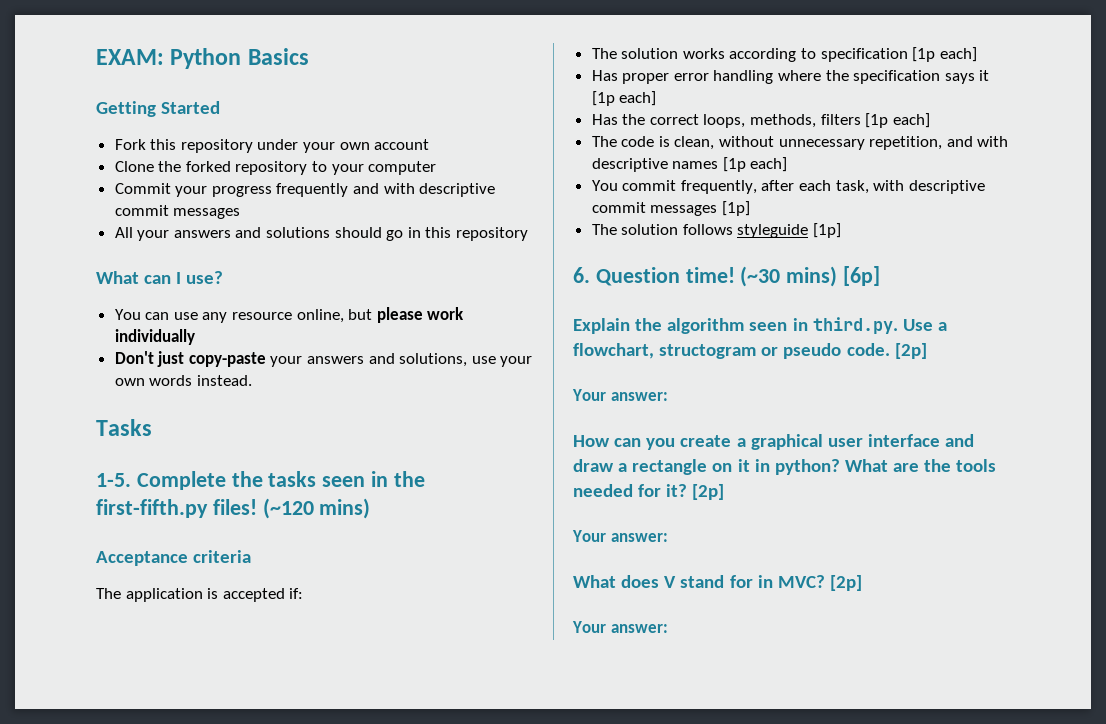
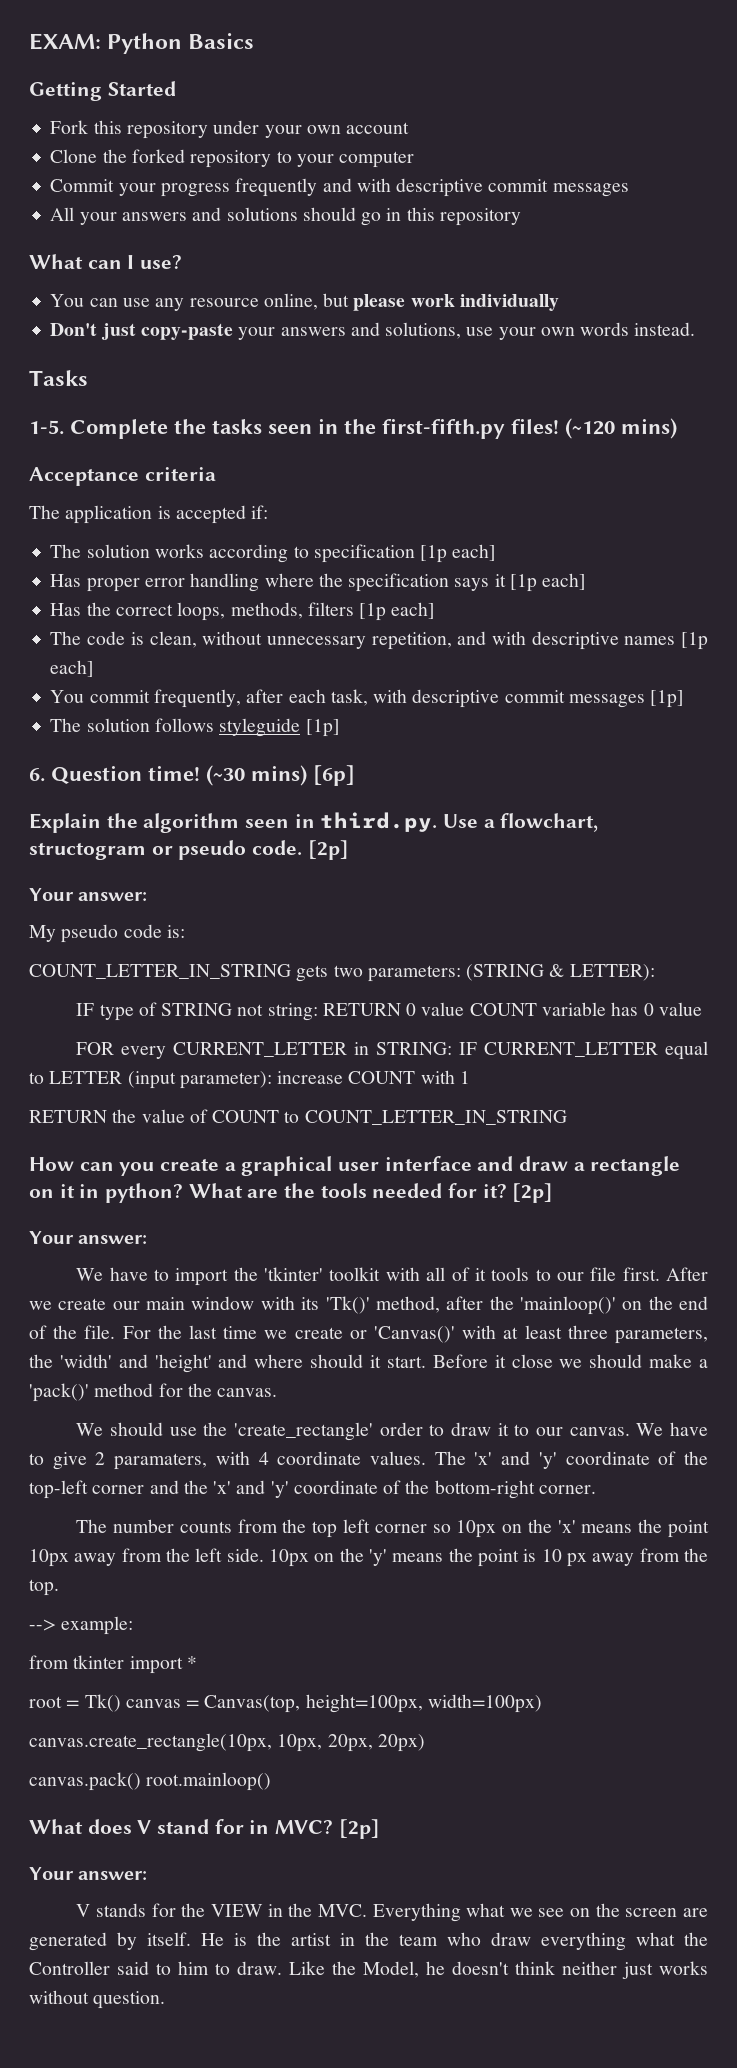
(668, 396) none -> [29,924,185,943] [29,964,655,982] [76,1002,702,1021] [76,1041,708,1060] [29,1070,470,1089] [29,1109,567,1125] // My pseudo code is: // COUNT_LETTER_IN_STRING gets two parameters: (STRING & LETTER): // IF type of STRING not string: RETURN 0 value COUNT variable has 0 value // FOR every CURRENT_LETTER in STRING: IF CURRENT_LETTER equal to LETTER (input parameter): increase COUNT with 1 // RETURN the value of COUNT to COUNT_LETTER_IN_STRING
(668, 537) none -> [76,1267,708,1286] [29,1296,708,1315] [29,1325,708,1344] [29,1354,709,1373] [29,1383,278,1402] [76,1422,709,1441] [29,1451,708,1470] [29,1480,596,1499] [76,1519,709,1538] [29,1548,709,1567] [29,1579,59,1596] [29,1616,134,1635] [29,1655,197,1674] [29,1694,542,1713] [29,1733,425,1752] [29,1772,272,1791] // We have to import the 'tkinter' toolkit with all of it tools to our file first. After we create our main window with its 'Tk()' method, after the 'mainloop()' on the end of the file. For the last time we create or 'Canvas()' with at least three parameters, the 'width' and 'height' and where should it start. Before it close we should make a 'pack()' method for the canvas. // We should use the 'create_rectangle' order to draw it to our canvas. We have to give 2 paramaters, with 4 coordinate values. The 'x' and 'y' coordinate of the top-left corner and the 'x' and 'y' coordinate of the bottom-right corner. // The number counts from the top left corner so 10px on the 'x' means the point 10px away from the left side. 10px on the 'y' means the point is 10 px away from the top. // --> example: // from tkinter import * // root = Tk() canvas = Canvas(top, height=100px, width=100px) // canvas.create_rectangle(10px, 10px, 20px, 20px) // canvas.pack() root.mainloop()
(668, 628) none -> [76,1903,708,1922] [29,1932,708,1951] [29,1961,708,1979] [29,1990,166,2009] // V stands for the VIEW in the MVC. Everything what we see on the screen are generated by itself. He is the artist in the team who draw everything what the Controller said to him to draw. Like the Model, he doesn't think neither just works without question.

